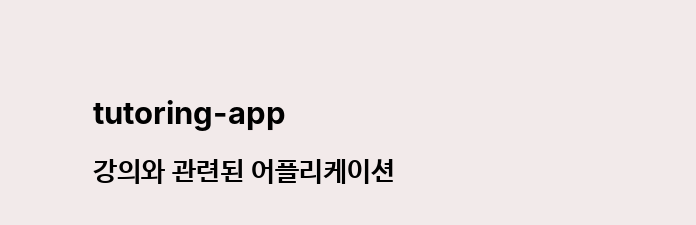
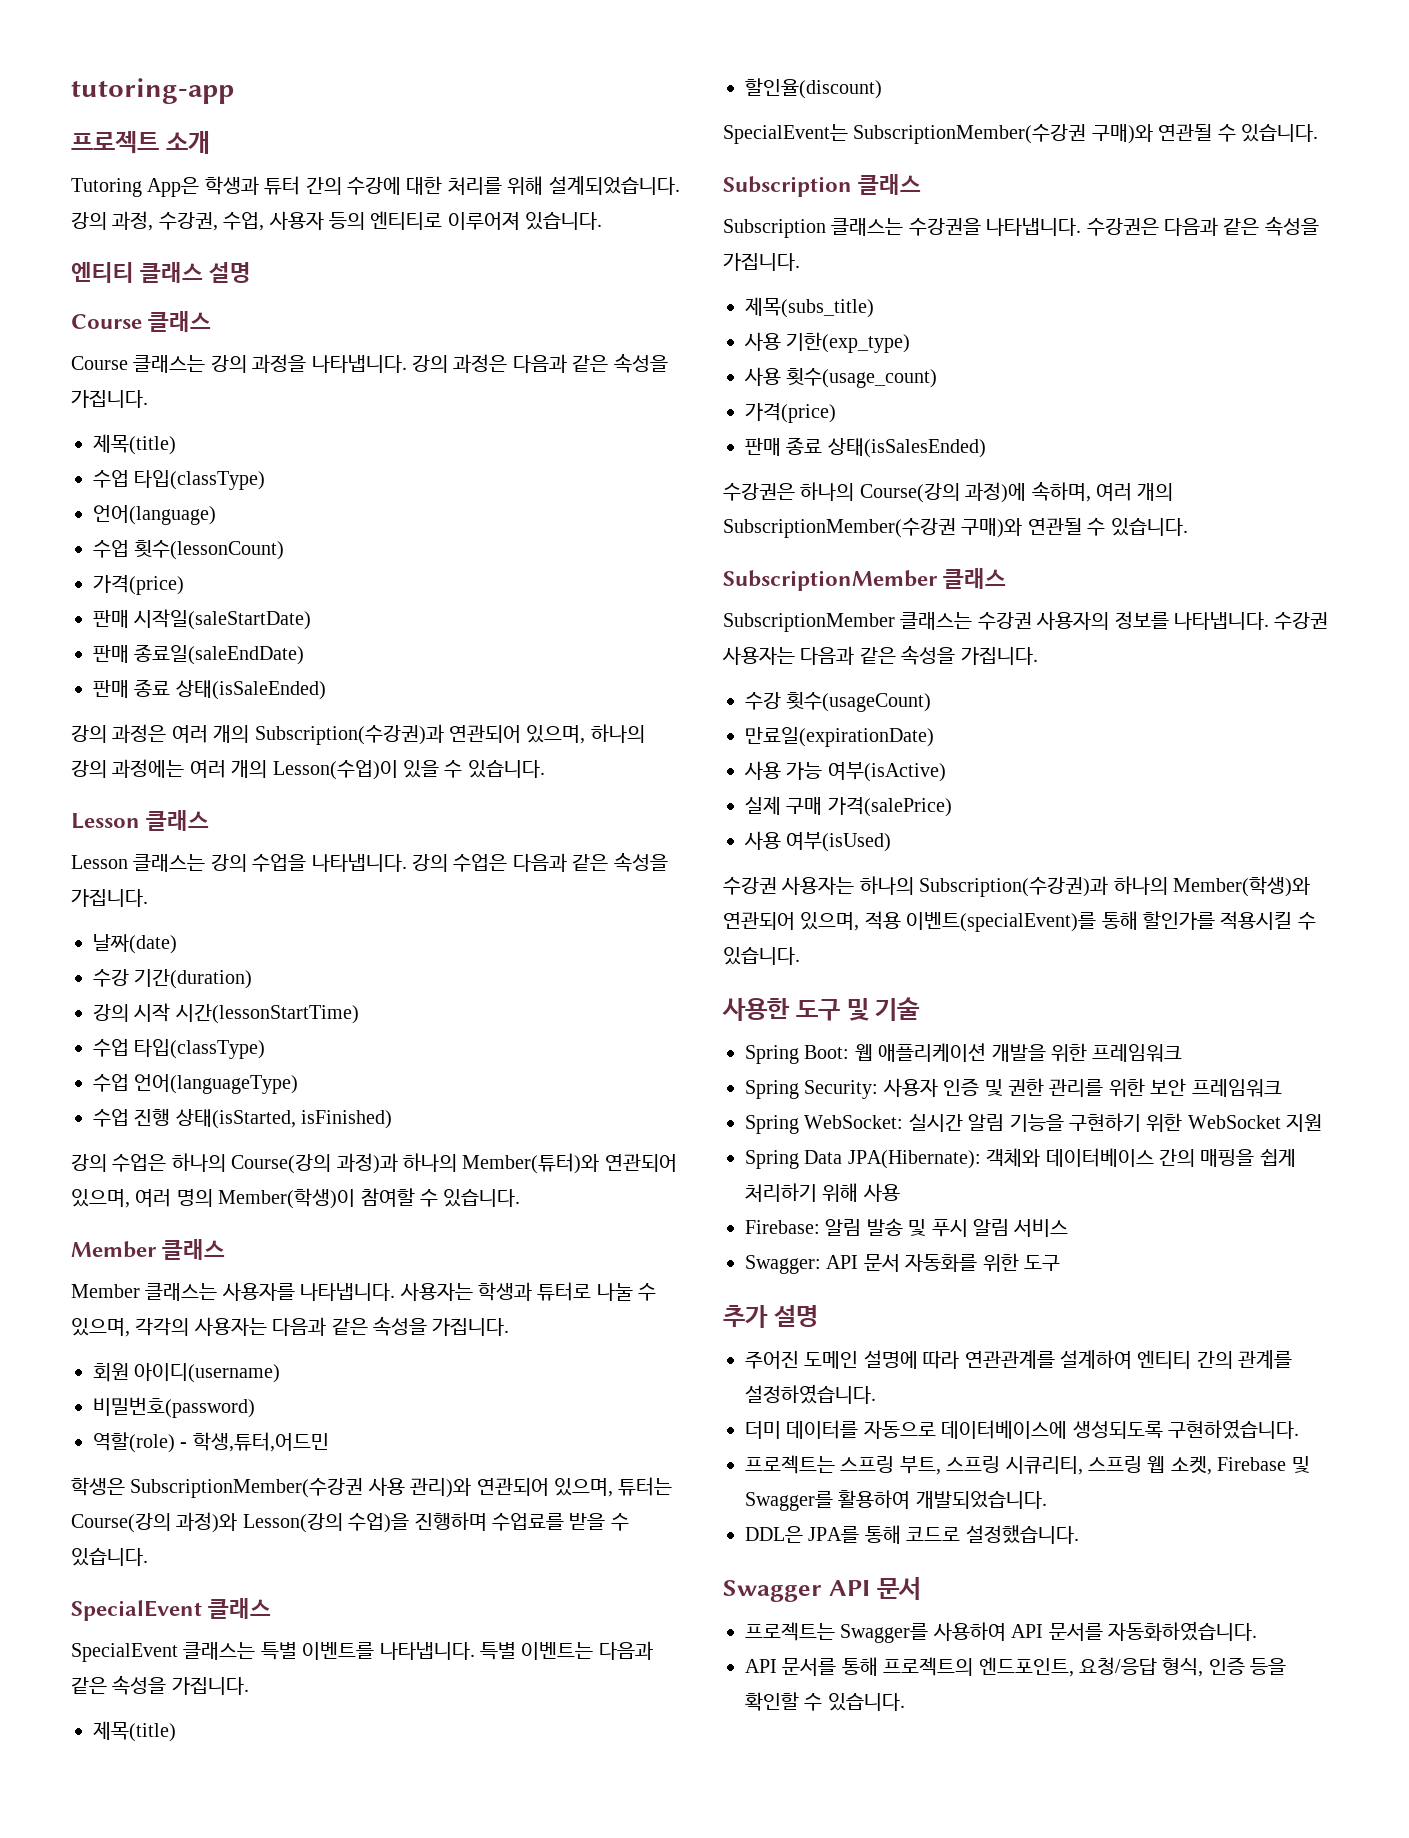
[93,159,396,184] 강의와 관련된 어플리케이션 -> [71,131,210,154] [71,176,680,197] [71,211,603,231] [71,262,252,283] [71,311,212,332] [71,353,668,373] [71,390,148,408] [93,434,176,455] [93,470,266,490] [93,505,216,525] [93,540,285,560] [93,575,184,595] [93,609,312,630] [93,644,305,665] [93,679,326,700] [71,724,645,745] [71,759,545,780] [71,810,210,831] [71,852,668,872] [71,889,148,907] [93,934,177,954] [93,969,253,989] [93,1003,359,1024] [93,1039,266,1059] [93,1074,299,1094] [93,1108,393,1129] [71,1153,677,1174] [71,1188,521,1209] [71,1239,226,1260] [71,1282,657,1301] [71,1316,510,1337] [93,1363,281,1383] [93,1397,255,1418] [93,1432,329,1453] [71,1477,673,1498] [71,1512,629,1533] [71,1548,148,1566] [71,1598,272,1621] [71,1641,653,1662] [71,1675,249,1695] [93,1721,176,1742] [745,78,882,99] [723,124,1318,144] [723,174,922,197] [723,216,1319,238] [723,253,800,271] [745,297,874,318] [744,332,911,353] [744,367,938,388] [745,403,836,423] [745,437,986,458] [723,481,1174,503] [723,518,1188,538] [723,568,1007,591] [723,611,1329,632] [722,645,1038,665] [745,692,932,712] [745,727,934,747] [744,761,946,782] [745,796,952,817] [744,831,892,852] [723,876,1310,897] [723,911,1316,932] [723,947,800,965] [722,997,921,1021] [745,1043,1183,1064] [745,1078,1282,1099] [745,1113,1323,1134] [745,1148,1296,1169] [745,1183,900,1202] [745,1218,1069,1237] [745,1253,1060,1274] [723,1305,818,1328] [745,1350,1293,1369] [745,1384,876,1404] [745,1419,1299,1439] [745,1455,1310,1475] [745,1490,1047,1511] [745,1525,1079,1544] [723,1577,921,1602] [745,1621,1257,1643] [745,1657,1287,1677] [745,1692,905,1711] 프로젝트 소개 // Tutoring App은 학생과 튜터 간의 수강에 대한 처리를 위해 설계되었습니다. 강의 과정, 수강권, 수업, 사용자 등의 엔티티로 이루어져 있습니다. // 엔티티 클래스 설명 // Course 클래스 // Course 클래스는 강의 과정을 나타냅니다. 강의 과정은 다음과 같은 속성을 가집니다. // 제목(title) // 수업 타입(classType) // 언어(language) // 수업 횟수(lessonCount) // 가격(price) // 판매 시작일(saleStartDate) // 판매 종료일(saleEndDate) // 판매 종료 상태(isSaleEnded) // 강의 과정은 여러 개의 Subscription(수강권)과 연관되어 있으며, 하나의 강의 과정에는 여러 개의 Lesson(수업)이 있을 수 있습니다. // Lesson 클래스 // Lesson 클래스는 강의 수업을 나타냅니다. 강의 수업은 다음과 같은 속성을 가집니다. // 날짜(date) // 수강 기간(duration) // 강의 시작 시간(lessonStartTime) // 수업 타입(classType) // 수업 언어(languageType) // 수업 진행 상태(isStarted, isFinished) // 강의 수업은 하나의 Course(강의 과정)과 하나의 Member(튜터)와 연관되어 있으며, 여러 명의 Member(학생)이 참여할 수 있습니다. // Member 클래스 // Member 클래스는 사용자를 나타냅니다. 사용자는 학생과 튜터로 나눌 수 있으며, 각각의 사용자는 다음과 같은 속성을 가집니다. // 회원 아이디(username) // 비밀번호(password) // 역할(role) - 학생,튜터,어드민 // 학생은 SubscriptionMember(수강권 사용 관리)와 연관되어 있으며, 튜터는 Course(강의 과정)와 Lesson(강의 수업)을 진행하며 수업료를 받을 수 있습니다. // SpecialEvent 클래스 // SpecialEvent 클래스는 특별 이벤트를 나타냅니다. 특별 이벤트는 다음과 같은 속성을 가집니다. // 제목(title) // 할인율(discount) // SpecialEvent는 SubscriptionMember(수강권 구매)와 연관될 수 있습니다. // Subscription 클래스 // Subscription 클래스는 수강권을 나타냅니다. 수강권은 다음과 같은 속성을 가집니다. // 제목(subs_title) // 사용 기한(exp_type) // 사용 횟수(usage_count) // 가격(price) // 판매 종료 상태(isSalesEnded) // 수강권은 하나의 Course(강의 과정)에 속하며, 여러 개의 SubscriptionMember(수강권 구매)와 연관될 수 있습니다. // SubscriptionMember 클래스 // SubscriptionMember 클래스는 수강권 사용자의 정보를 나타냅니다. 수강권 사용자는 다음과 같은 속성을 가집니다. // 수강 횟수(usageCount) // 만료일(expirationDate) // 사용 가능 여부(isActive) // 실제 구매 가격(salePrice) // 사용 여부(isUsed) // 수강권 사용자는 하나의 Subscription(수강권)과 하나의 Member(학생)와 연관되어 있으며, 적용 이벤트(specialEvent)를 통해 할인가를 적용시킬 수 있습니다. // 사용한 도구 및 기술 // Spring Boot: 웹 애플리케이션 개발을 위한 프레임워크 // Spring Security: 사용자 인증 및 권한 관리를 위한 보안 프레임워크 // Spring WebSocket: 실시간 알림 기능을 구현하기 위한 WebSocket 지원 // Spring Data JPA(Hibernate): 객체와 데이터베이스 간의 매핑을 쉽게 처리하기 위해 사용 // Firebase: 알림 발송 및 푸시 알림 서비스 // Swagger: API 문서 자동화를 위한 도구 // 추가 설명 // 주어진 도메인 설명에 따라 연관관계를 설계하여 엔티티 간의 관계를 설정하였습니다. // 더미 데이터를 자동으로 데이터베이스에 생성되도록 구현하였습니다. // 프로젝트는 스프링 부트, 스프링 시큐리티, 스프링 웹 소켓, Firebase 및 Swagger를 활용하여 개발되었습니다. // DDL은 JPA를 통해 코드로 설정했습니다. // Swagger API 문서 // 프로젝트는 Swagger를 사용하여 API 문서를 자동화하였습니다. // API 문서를 통해 프로젝트의 엔드포인트, 요청/응답 형식, 인증 등을 확인할 수 있습니다.

